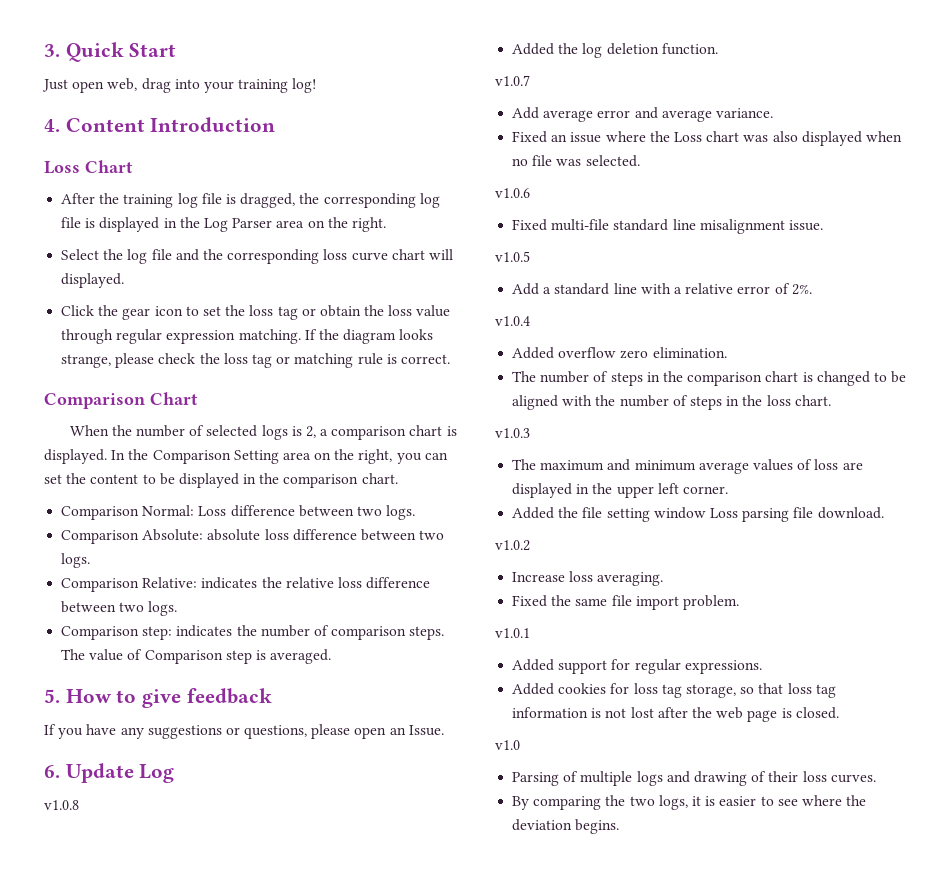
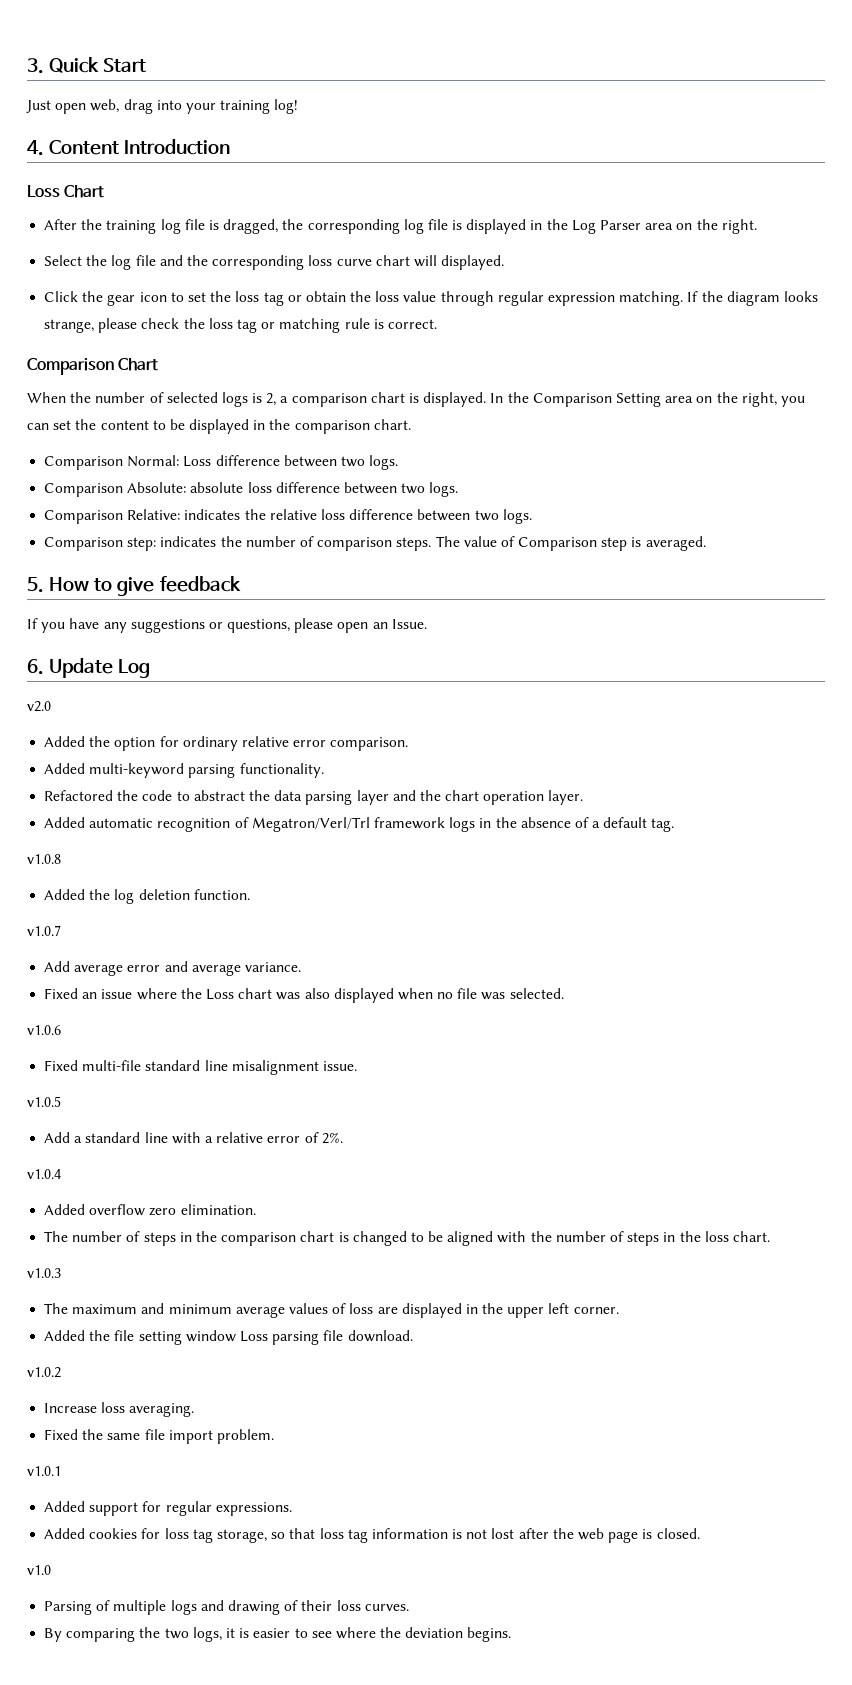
(175, 773) none -> [27,701,51,712] [44,736,409,751] [44,763,324,778] [44,790,584,805] [44,817,675,832] // v2.0 // Added the option for ordinary relative error comparison. // Added multi-keyword parsing functionality. // Refactored the code to abstract the data parsing layer and the chart operation layer. // Added automatic recognition of Megatron/Verl/Trl framework logs in the absence of a default tag.

